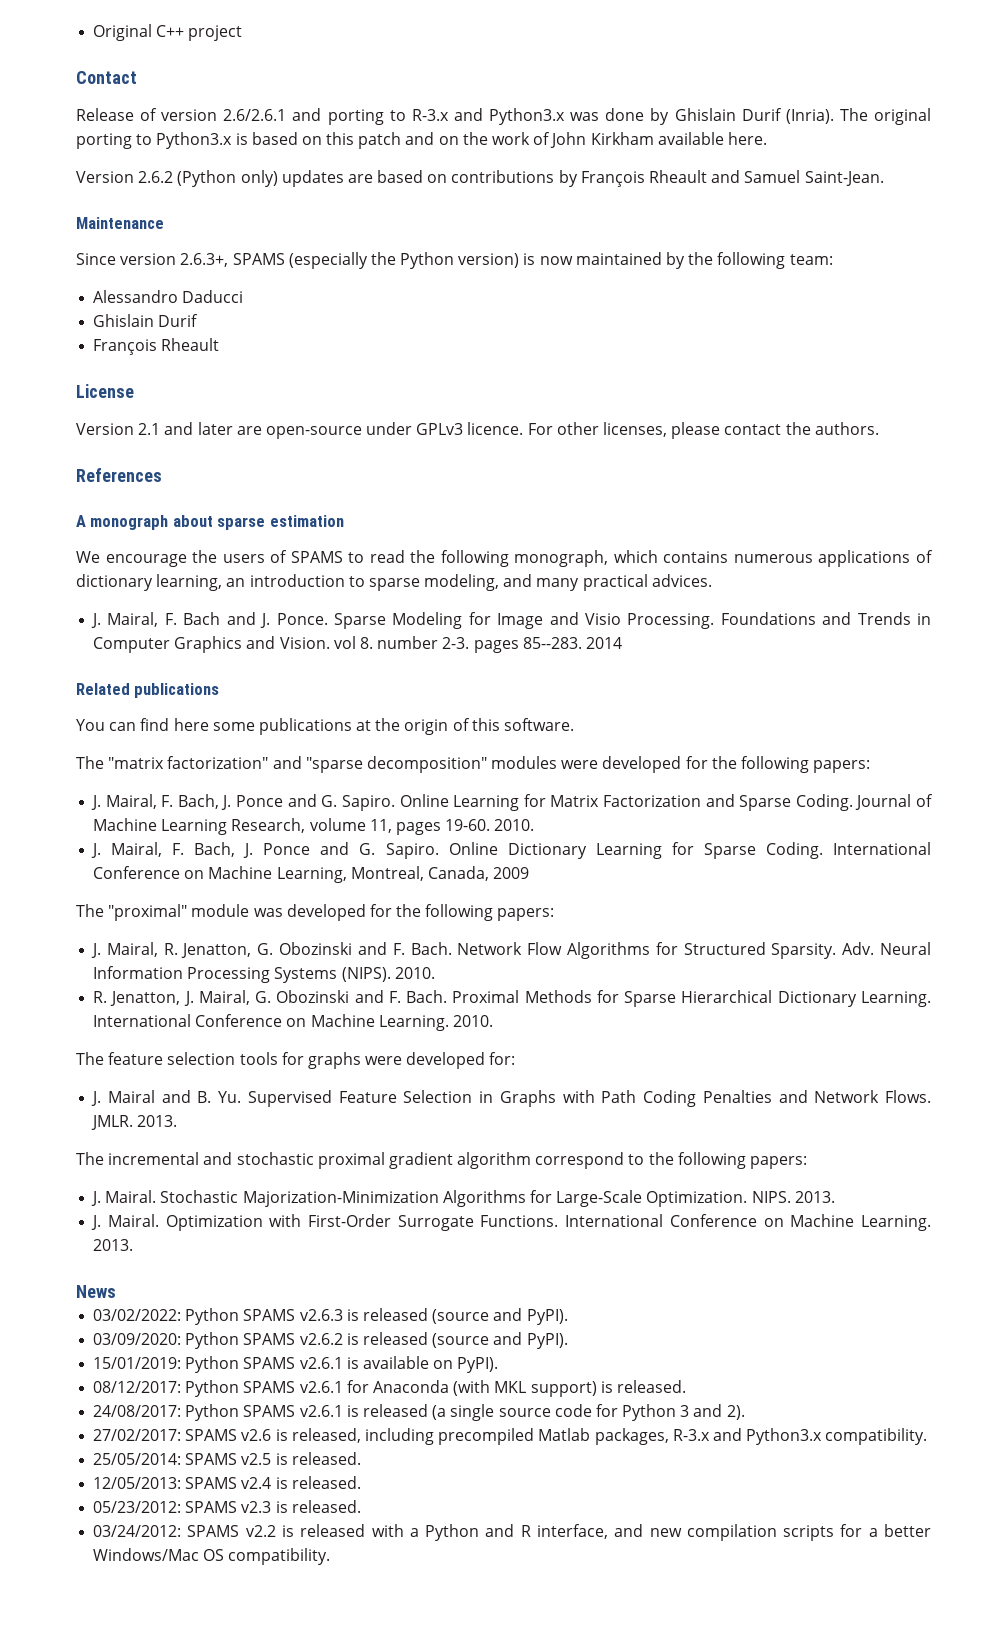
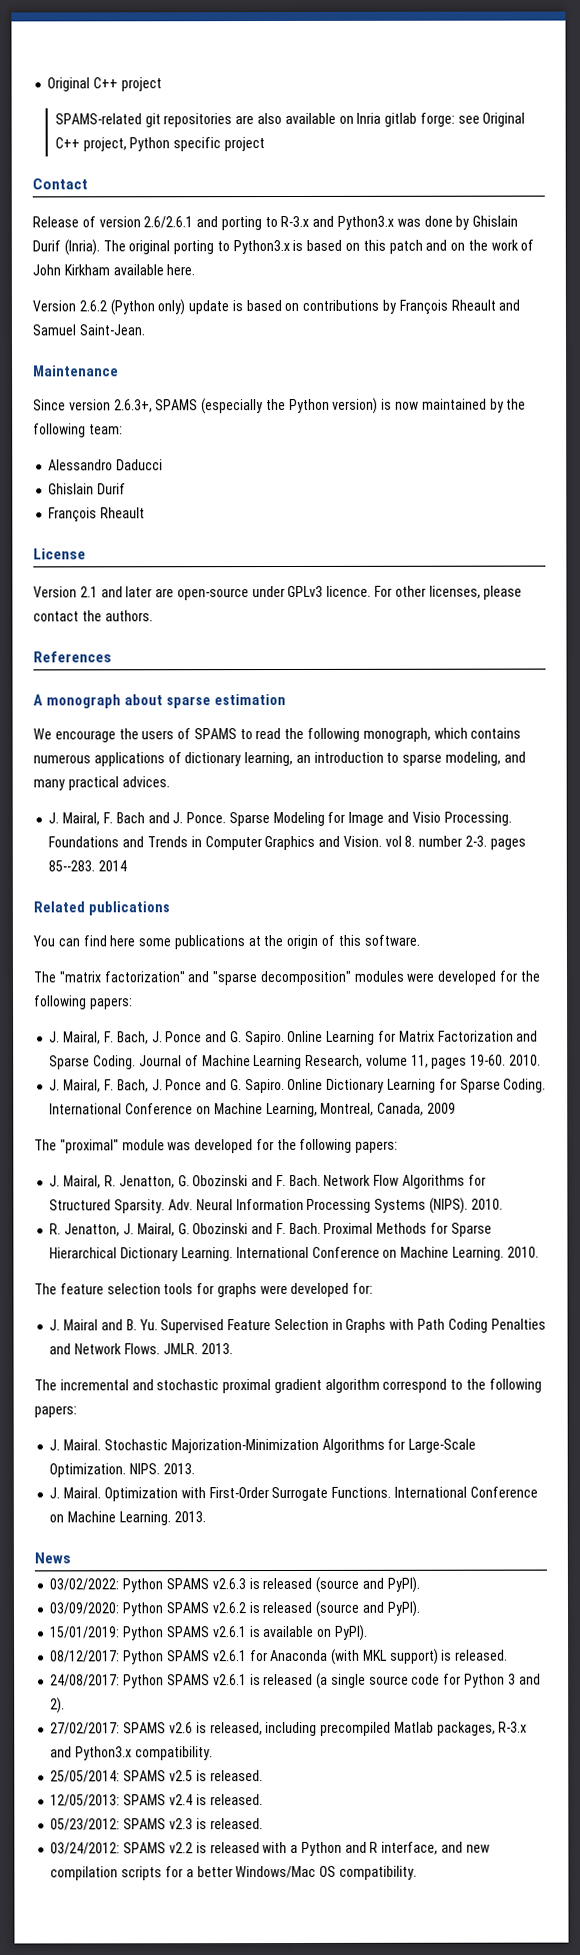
(243, 33) none -> [54,112,526,128] [54,137,265,152] // SPAMS-related git repositories are also available on Inria gitlab forge: see Original C++ project, Python specific project
[281,170,373,187] updates are -> [188,300,243,315] update is

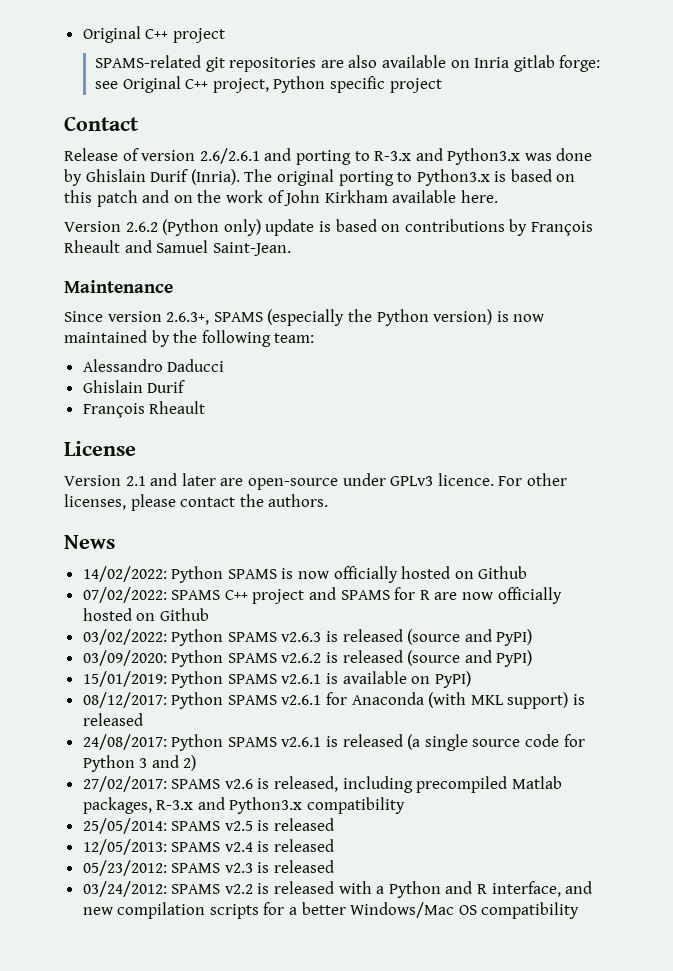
[33,651,112,663] [33,694,286,709] [33,727,522,743] [33,751,526,767] [33,776,170,791] [48,811,512,827] [48,835,526,851] [48,860,128,872] [33,901,170,916] [32,934,420,950] [33,970,541,986] [34,995,133,1010] [49,1030,539,1046] [49,1054,541,1070] [49,1078,547,1094] [49,1102,456,1118] [34,1138,399,1154] [49,1174,486,1189] [49,1197,503,1214] [49,1222,492,1237] [49,1246,539,1262] [34,1282,374,1298] [49,1318,546,1334] [49,1343,233,1355] [34,1378,542,1394] [34,1405,77,1418] [49,1438,477,1454] [49,1463,195,1478] [49,1486,538,1502] [49,1511,206,1526] [34,1552,71,1564] References // A monograph about sparse estimation // We encourage the users of SPAMS to read the following monograph, which contains numerous applications of dictionary learning, an introduction to sparse modeling, and many practical advices. // J. Mairal, F. Bach and J. Ponce. Sparse Modeling for Image and Visio Processing. Foundations and Trends in Computer Graphics and Vision. vol 8. number 2-3. pages 85--283. 2014 // Related publications // You can find here some publications at the origin of this software. // The "matrix factorization" and "sparse decomposition" modules were developed for the following papers: // J. Mairal, F. Bach, J. Ponce and G. Sapiro. Online Learning for Matrix Factorization and Sparse Coding. Journal of Machine Learning Research, volume 11, pages 19-60. 2010. // J. Mairal, F. Bach, J. Ponce and G. Sapiro. Online Dictionary Learning for Sparse Coding. International Conference on Machine Learning, Montreal, Canada, 2009 // The "proximal" module was developed for the following papers: // J. Mairal, R. Jenatton, G. Obozinski and F. Bach. Network Flow Algorithms for Structured Sparsity. Adv. Neural Information Processing Systems (NIPS). 2010. // R. Jenatton, J. Mairal, G. Obozinski and F. Bach. Proximal Methods for Sparse Hierarchical Dictionary Learning. International Conference on Machine Learning. 2010. // The feature selection tools for graphs were developed for: // J. Mairal and B. Yu. Supervised Feature Selection in Graphs with Path Coding Penalties and Network Flows. JMLR. 2013. // The incremental and stochastic proximal gradient algorithm correspond to the following papers: // J. Mairal. Stochastic Majorization-Minimization Algorithms for Large-Scale Optimization. NIPS. 2013. // J. Mairal. Optimization with First-Order Surrogate Functions. International Conference on Machine Learning. 2013. // News -> [64,535,115,549] [82,566,528,583] [82,587,562,604] [82,608,209,621] News // 14/02/2022: Python SPAMS is now officially hosted on Github // 07/02/2022: SPAMS C++ project and SPAMS for R are now officially hosted on Github
[386,1576,420,1593] PyPI). -> [496,629,533,646] PyPI)
[386,1600,421,1617] PyPI). -> [496,650,533,667] PyPI)
[334,1624,368,1641] PyPI). -> [434,671,471,688] PyPI)
[455,1649,509,1661] released. -> [82,713,143,726] released
[50,1697,66,1714] 2). -> [183,755,197,771] 2)
[134,1746,213,1761] compatibility. -> [307,797,406,814] compatibility
[209,1770,263,1782] released. -> [274,818,335,831] released
[209,1794,263,1806] released. -> [274,839,335,852] released
[209,1818,263,1830] released. -> [274,860,335,873] released
[338,1865,417,1880] compatibility. -> [481,902,580,919] compatibility

